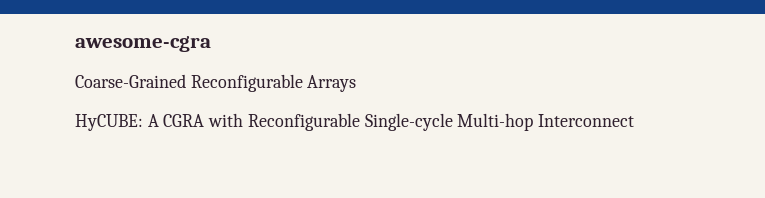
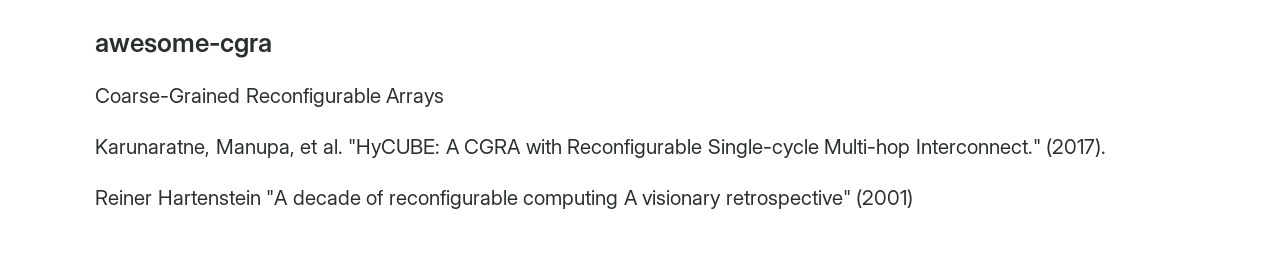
[75,114,143,131] HyCUBE: -> [95,139,441,158] Karunaratne, Manupa, et al. "HyCUBE:
[538,114,635,127] Interconnect -> [915,138,1107,157] [95,189,914,209] Interconnect." (2017). // Reiner Hartenstein "A decade of reconfigurable computing A visionary retrospective" (2001)

